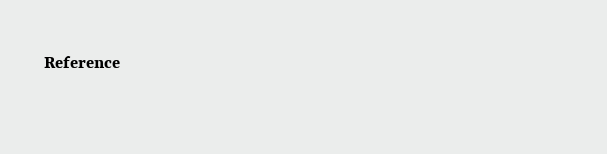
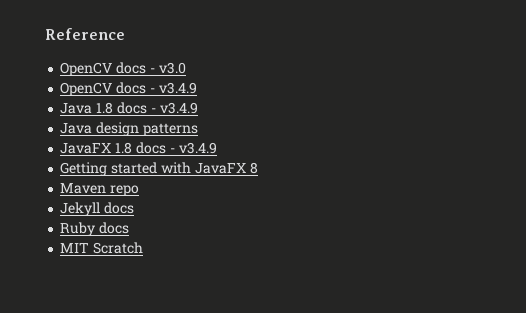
(120, 62) none -> [60,62,186,76] [60,82,197,96] [60,102,198,114] [60,122,198,136] [60,142,217,154] [60,162,258,176] [60,183,140,196] [60,202,135,216] [60,222,130,236] [60,242,144,254] // OpenCV docs - v3.0 // OpenCV docs - v3.4.9 // Java 1.8 docs - v3.4.9 // Java design patterns // JavaFX 1.8 docs - v3.4.9 // Getting started with JavaFX 8 // Maven repo // Jekyll docs // Ruby docs // MIT Scratch

